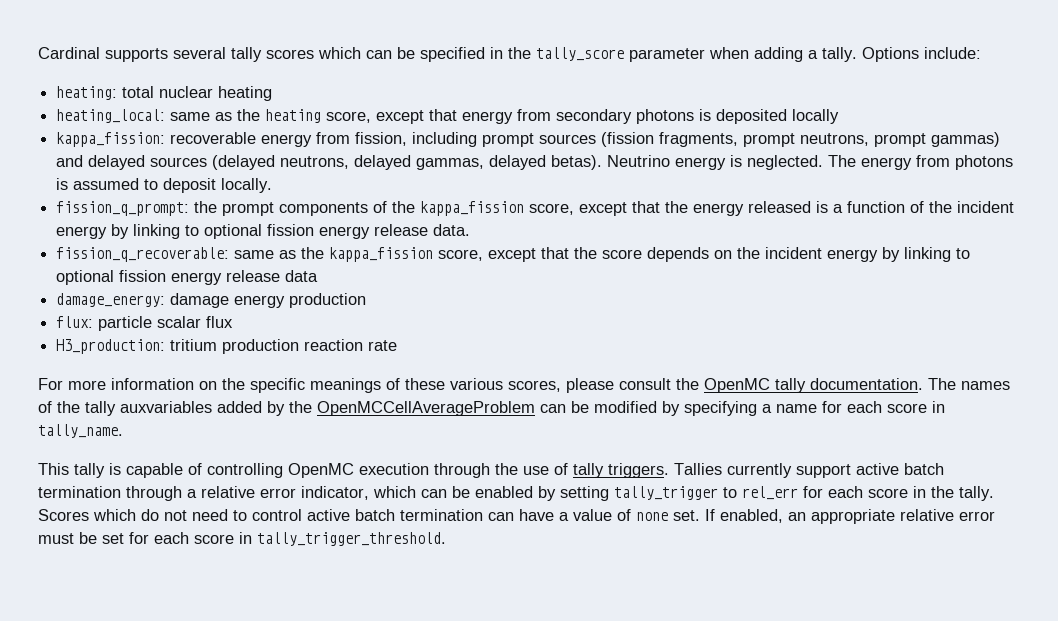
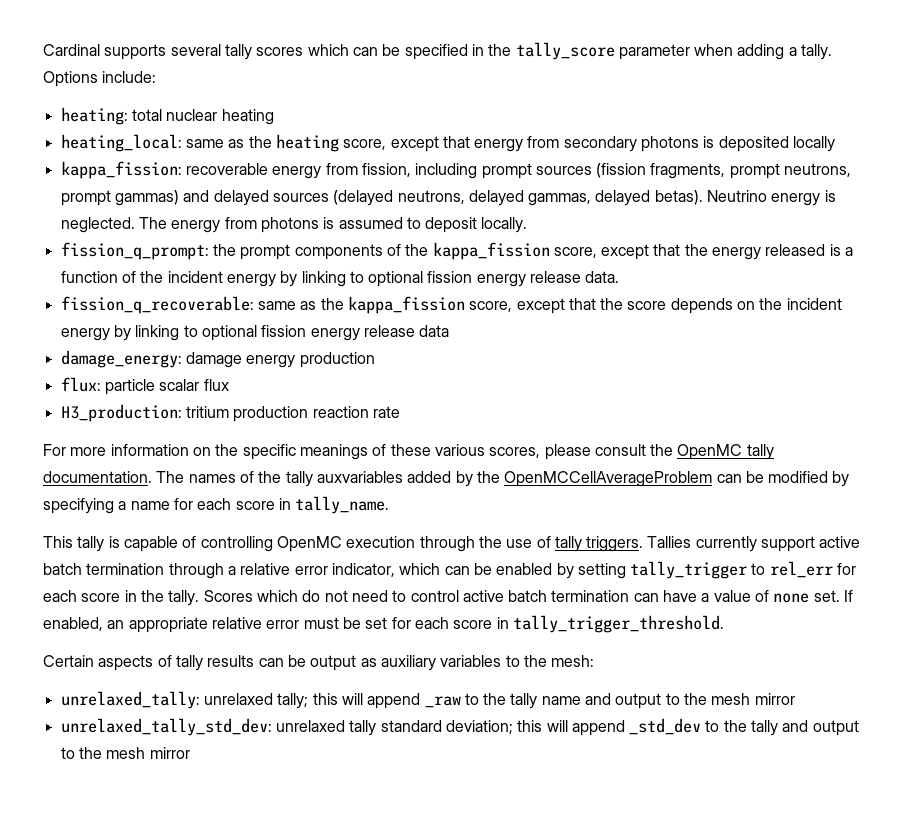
(446, 539) none -> [43,655,595,671] [60,691,795,709] [60,718,859,736] [60,747,190,759] // Certain aspects of tally results can be output as auxiliary variables to the mesh: // unrelaxed_tally: unrelaxed tally; this will append _raw to the tally name and output to the mesh mirror // unrelaxed_tally_std_dev: unrelaxed tally standard deviation; this will append _std_dev to the tally and output to the mesh mirror

